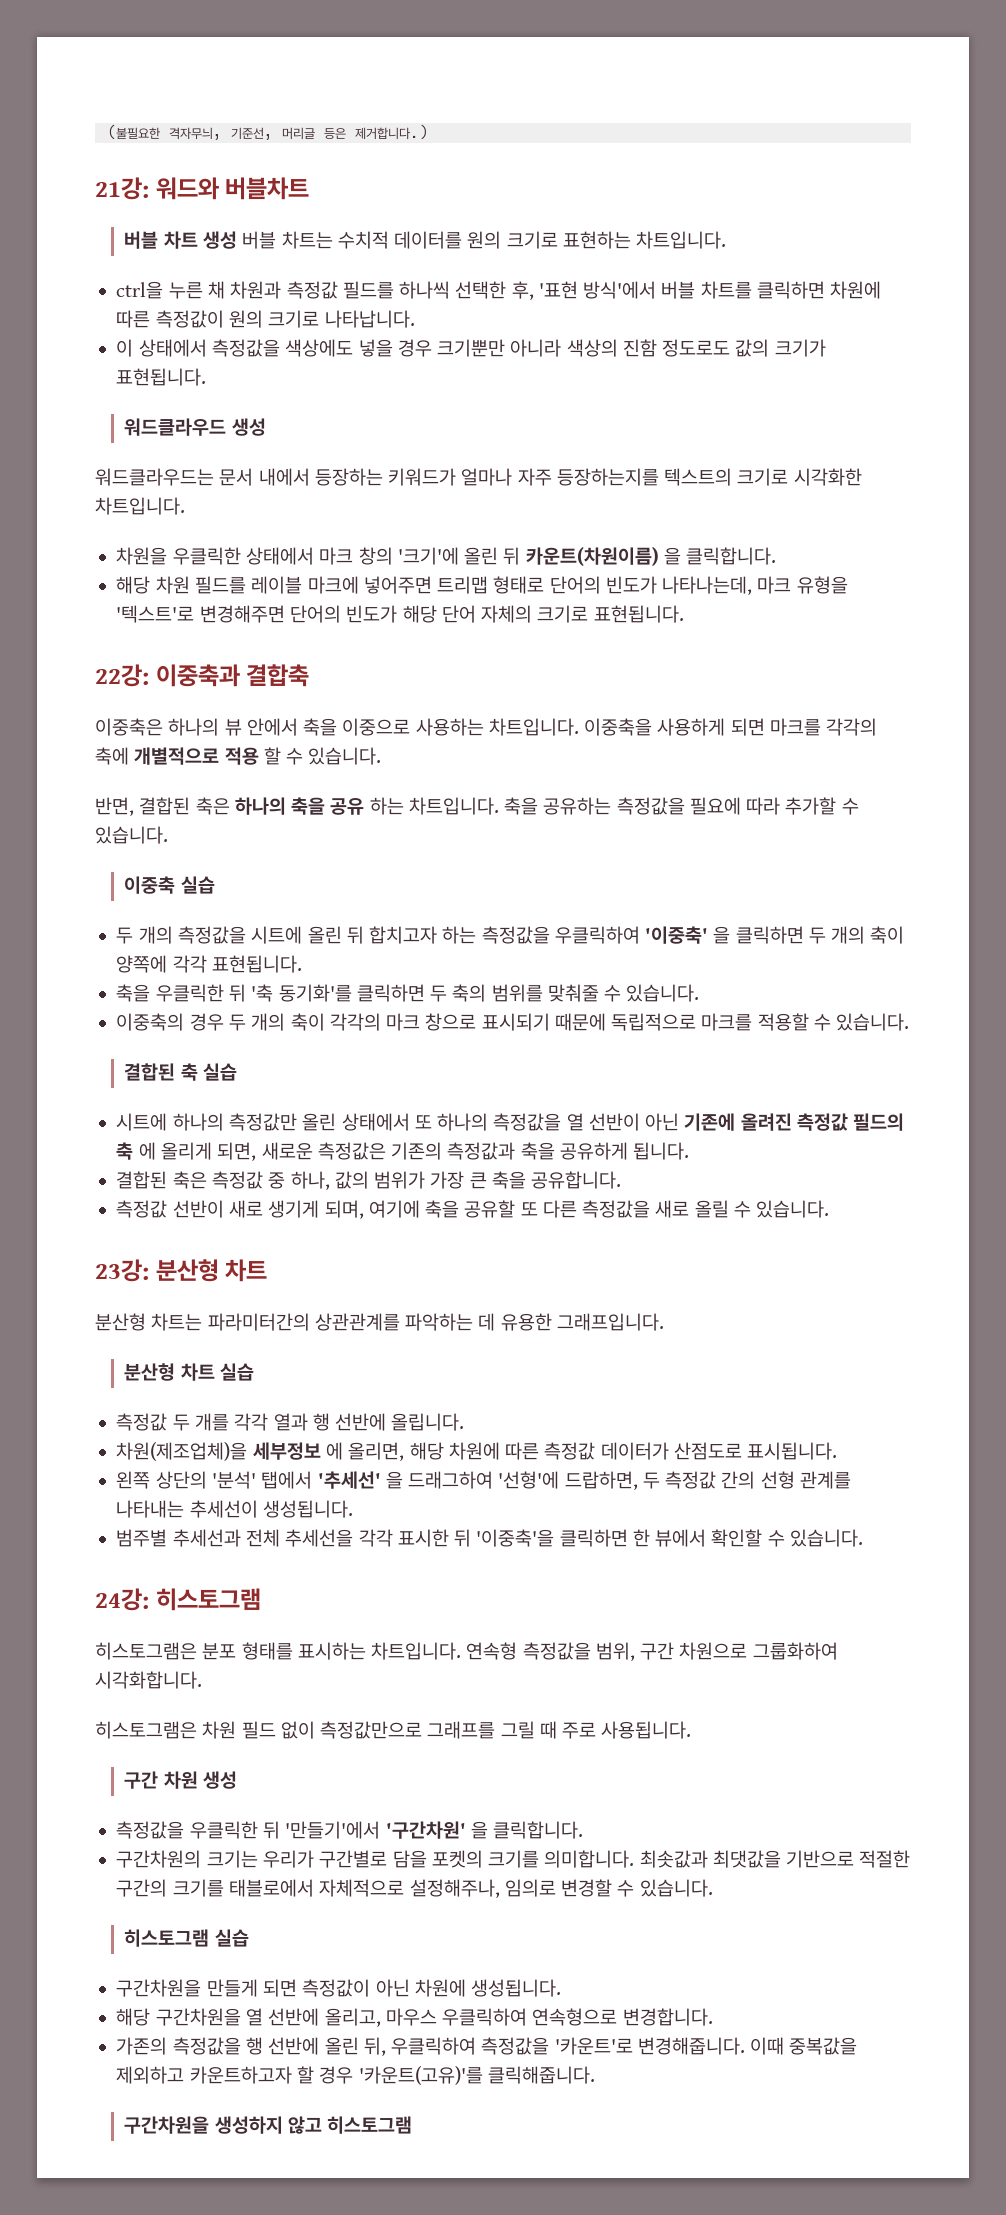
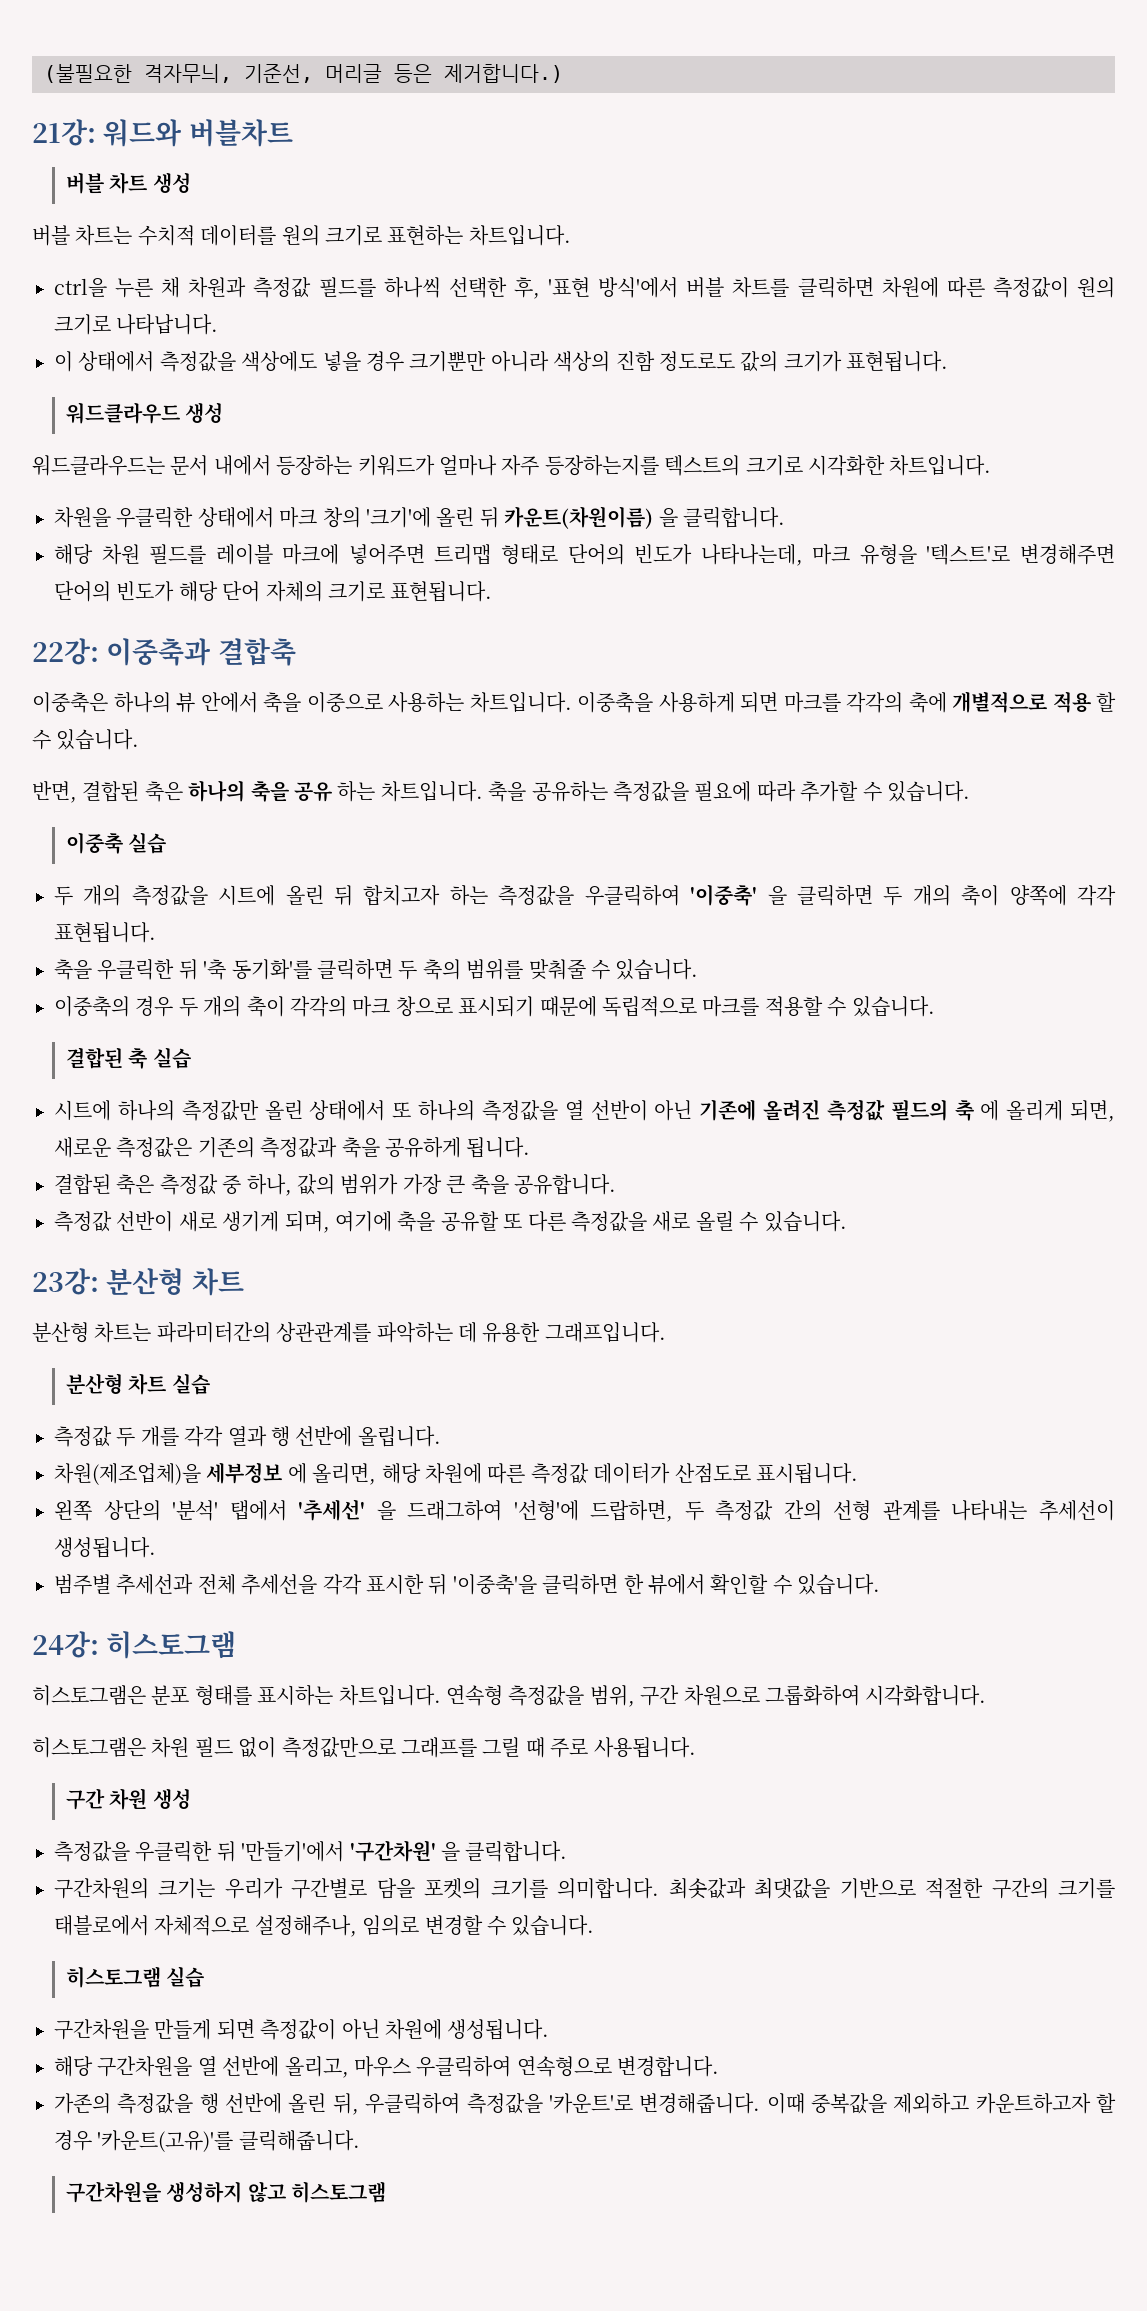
(238, 240) none -> (191, 182) //

